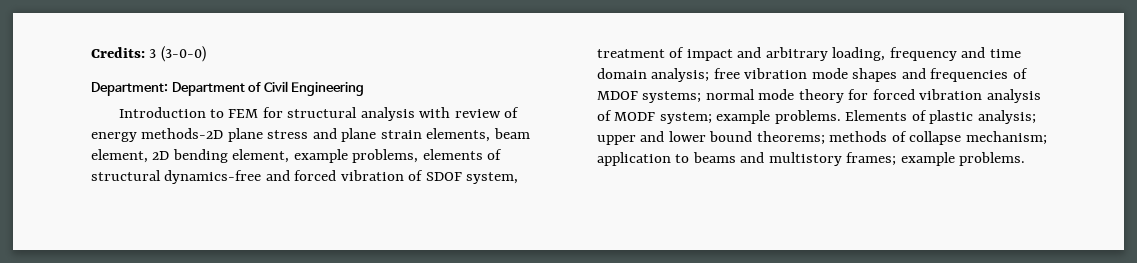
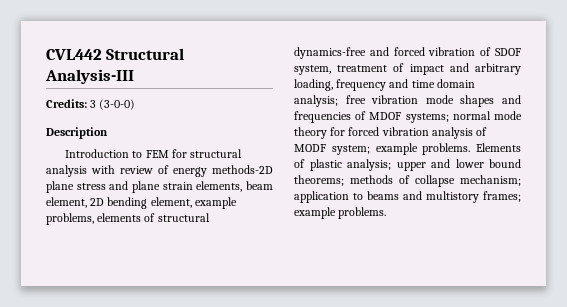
(91, 52) none -> [46,48,185,60] [45,69,134,84] CVL442 Structural Analysis-III //
[91,81,365,96] Department: Department of Civil Engineering -> [46,127,108,139] Description

